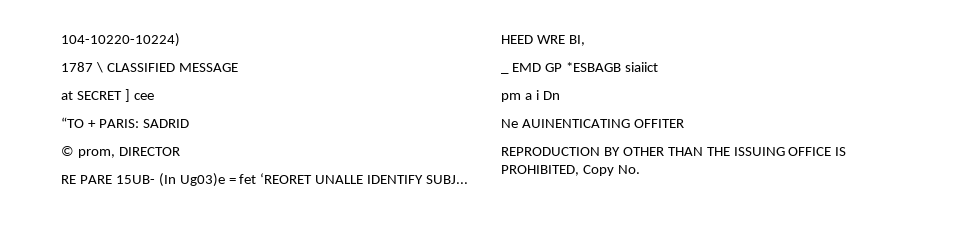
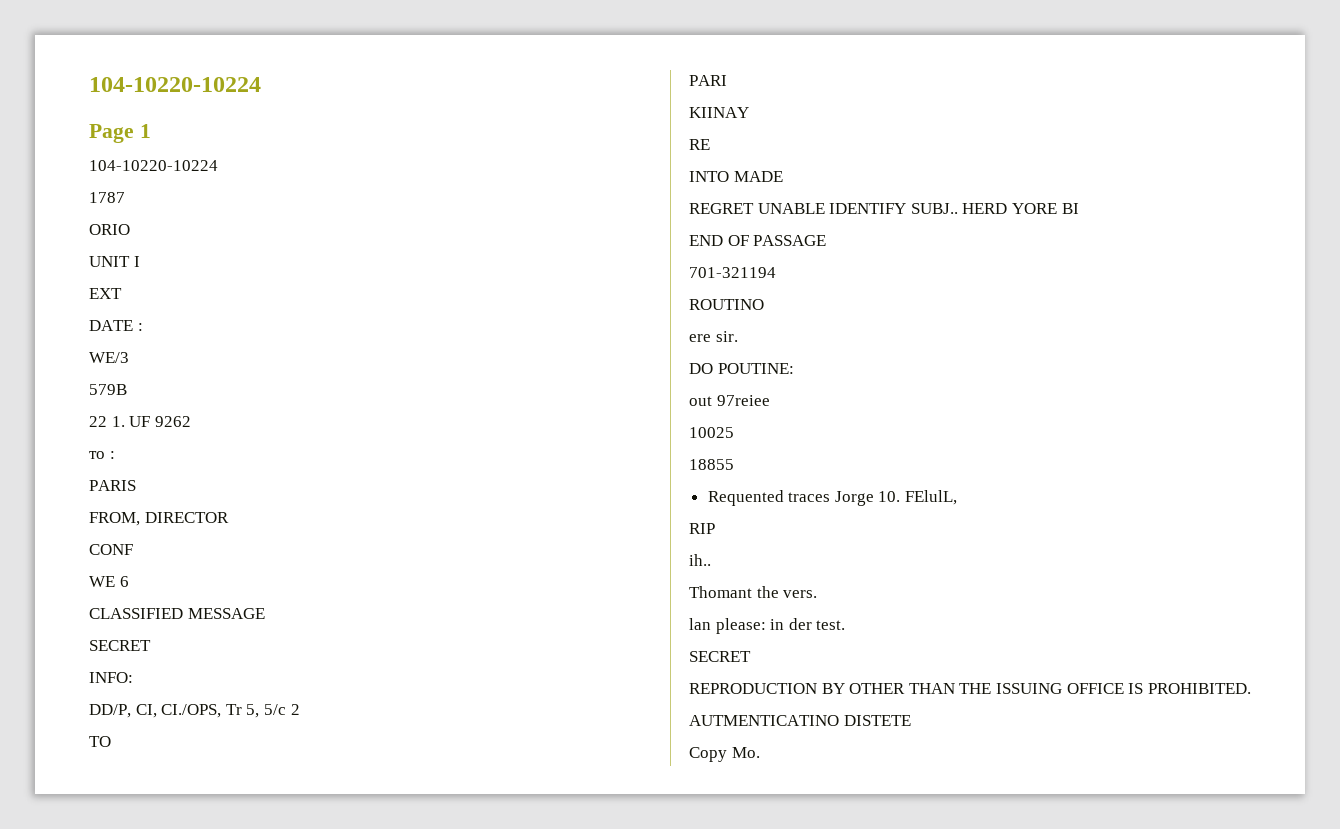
[61,33,180,47] [61,62,103,73] 104-10220-10224) // 1787 \ -> [89,77,261,92] [89,124,151,143] [89,160,218,171] [89,192,125,203] [89,224,130,235] [89,256,140,267] [89,288,122,299] [89,320,143,331] [89,352,129,363] [89,384,127,395] [89,416,191,427] [89,451,115,459] [89,480,136,491] [89,512,229,526] [89,544,133,555] [89,576,129,587] 104-10220-10224 // Page 1 // 104-10220-10224 // 1787 // ORIO // UNIT I // EXT // DATE : // WE/3 // 579B // 22 1. UF 9262 // то : // PARIS // FROM, DIRECTOR // CONF // WE 6 //
[61,89,154,102] [61,117,189,128] [61,146,180,158] [61,173,469,187] [501,35,585,46] [501,72,509,74] [511,62,658,72] [501,90,560,102] [501,119,684,128] at SECRET ] cee // “TO + PARIS: SADRID // © prom, DIRECTOR // RE PARE 15UB- (In Ug03)e = fet ‘REORET UNALLE IDENTIFY SUBJ... HEED WRE BI, // _ EMD GP *ESBAGB siaiict // pm a i Dn // Ne AUINENTICATING OFFITER -> [89,640,151,651] [89,672,133,683] [89,704,300,718] [89,736,111,747] [689,75,727,86] [689,107,749,118] [689,139,710,150] [689,171,783,182] [689,203,1079,214] [689,235,827,246] [689,267,776,278] [689,299,764,310] [689,331,738,342] [689,363,794,374] [689,395,770,406] [689,427,734,438] [689,459,734,470] [707,490,958,506] [689,523,715,534] [689,554,711,566] [689,586,818,598] [689,618,846,634] [689,651,751,662] SECRET // INFO: // DD/P, CI, CI./OPS, Tr 5, 5/c 2 // TO // PARI // KIINAY // RE // INTO MADE // REGRET UNABLE IDENTIFY SUBJ.. HERD YORE BI // END OF PASSAGE // 701-321194 // ROUTINO // ere sir. // DO POUTINE: // out 97reiee // 10025 // 18855 // Requented traces Jorge 10. FElulL, // RIP // ih.. // Thomant the vers. // lan please: in der test. // SECRET
[501,165,640,176] PROHIBITED, Copy No. -> [1147,683,1251,694] [689,715,911,726] [689,747,760,762] PROHIBITED. // AUTMENTICATINO DISTETE // Copy Mo.

